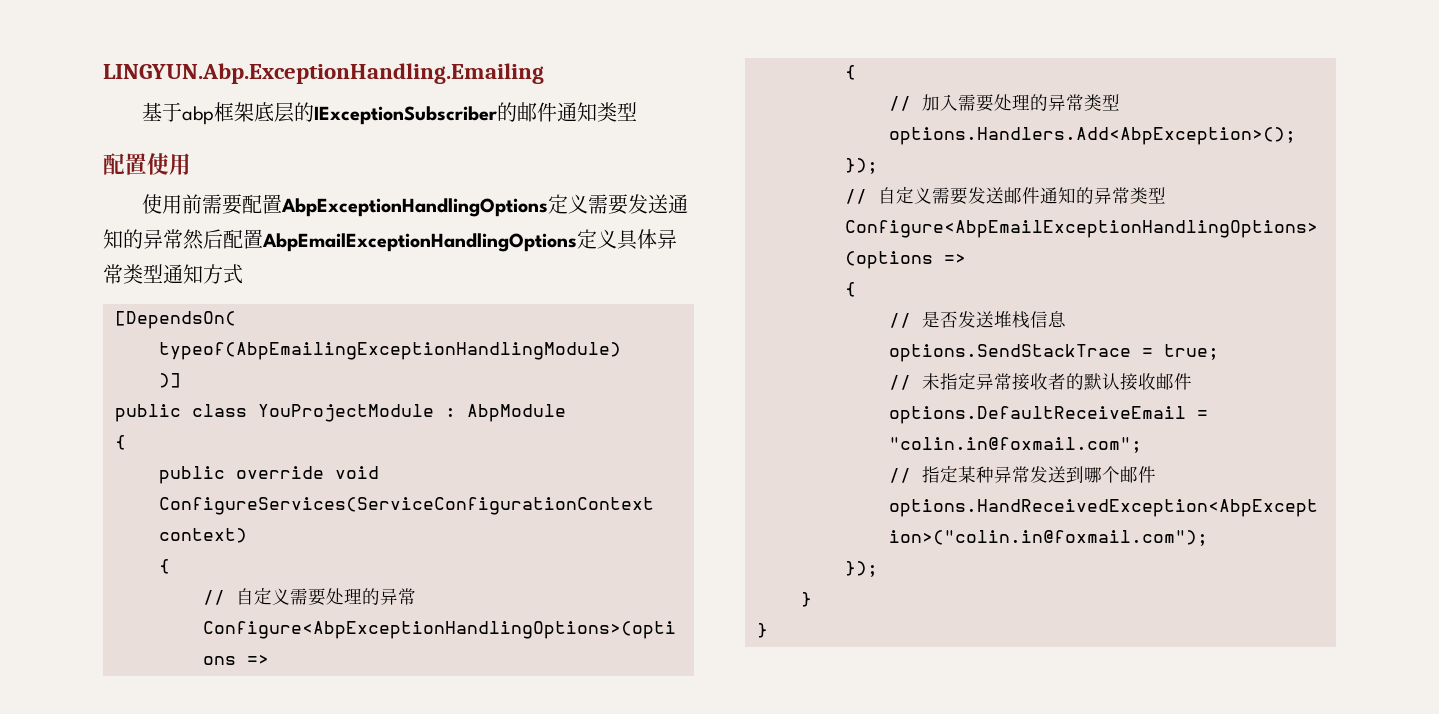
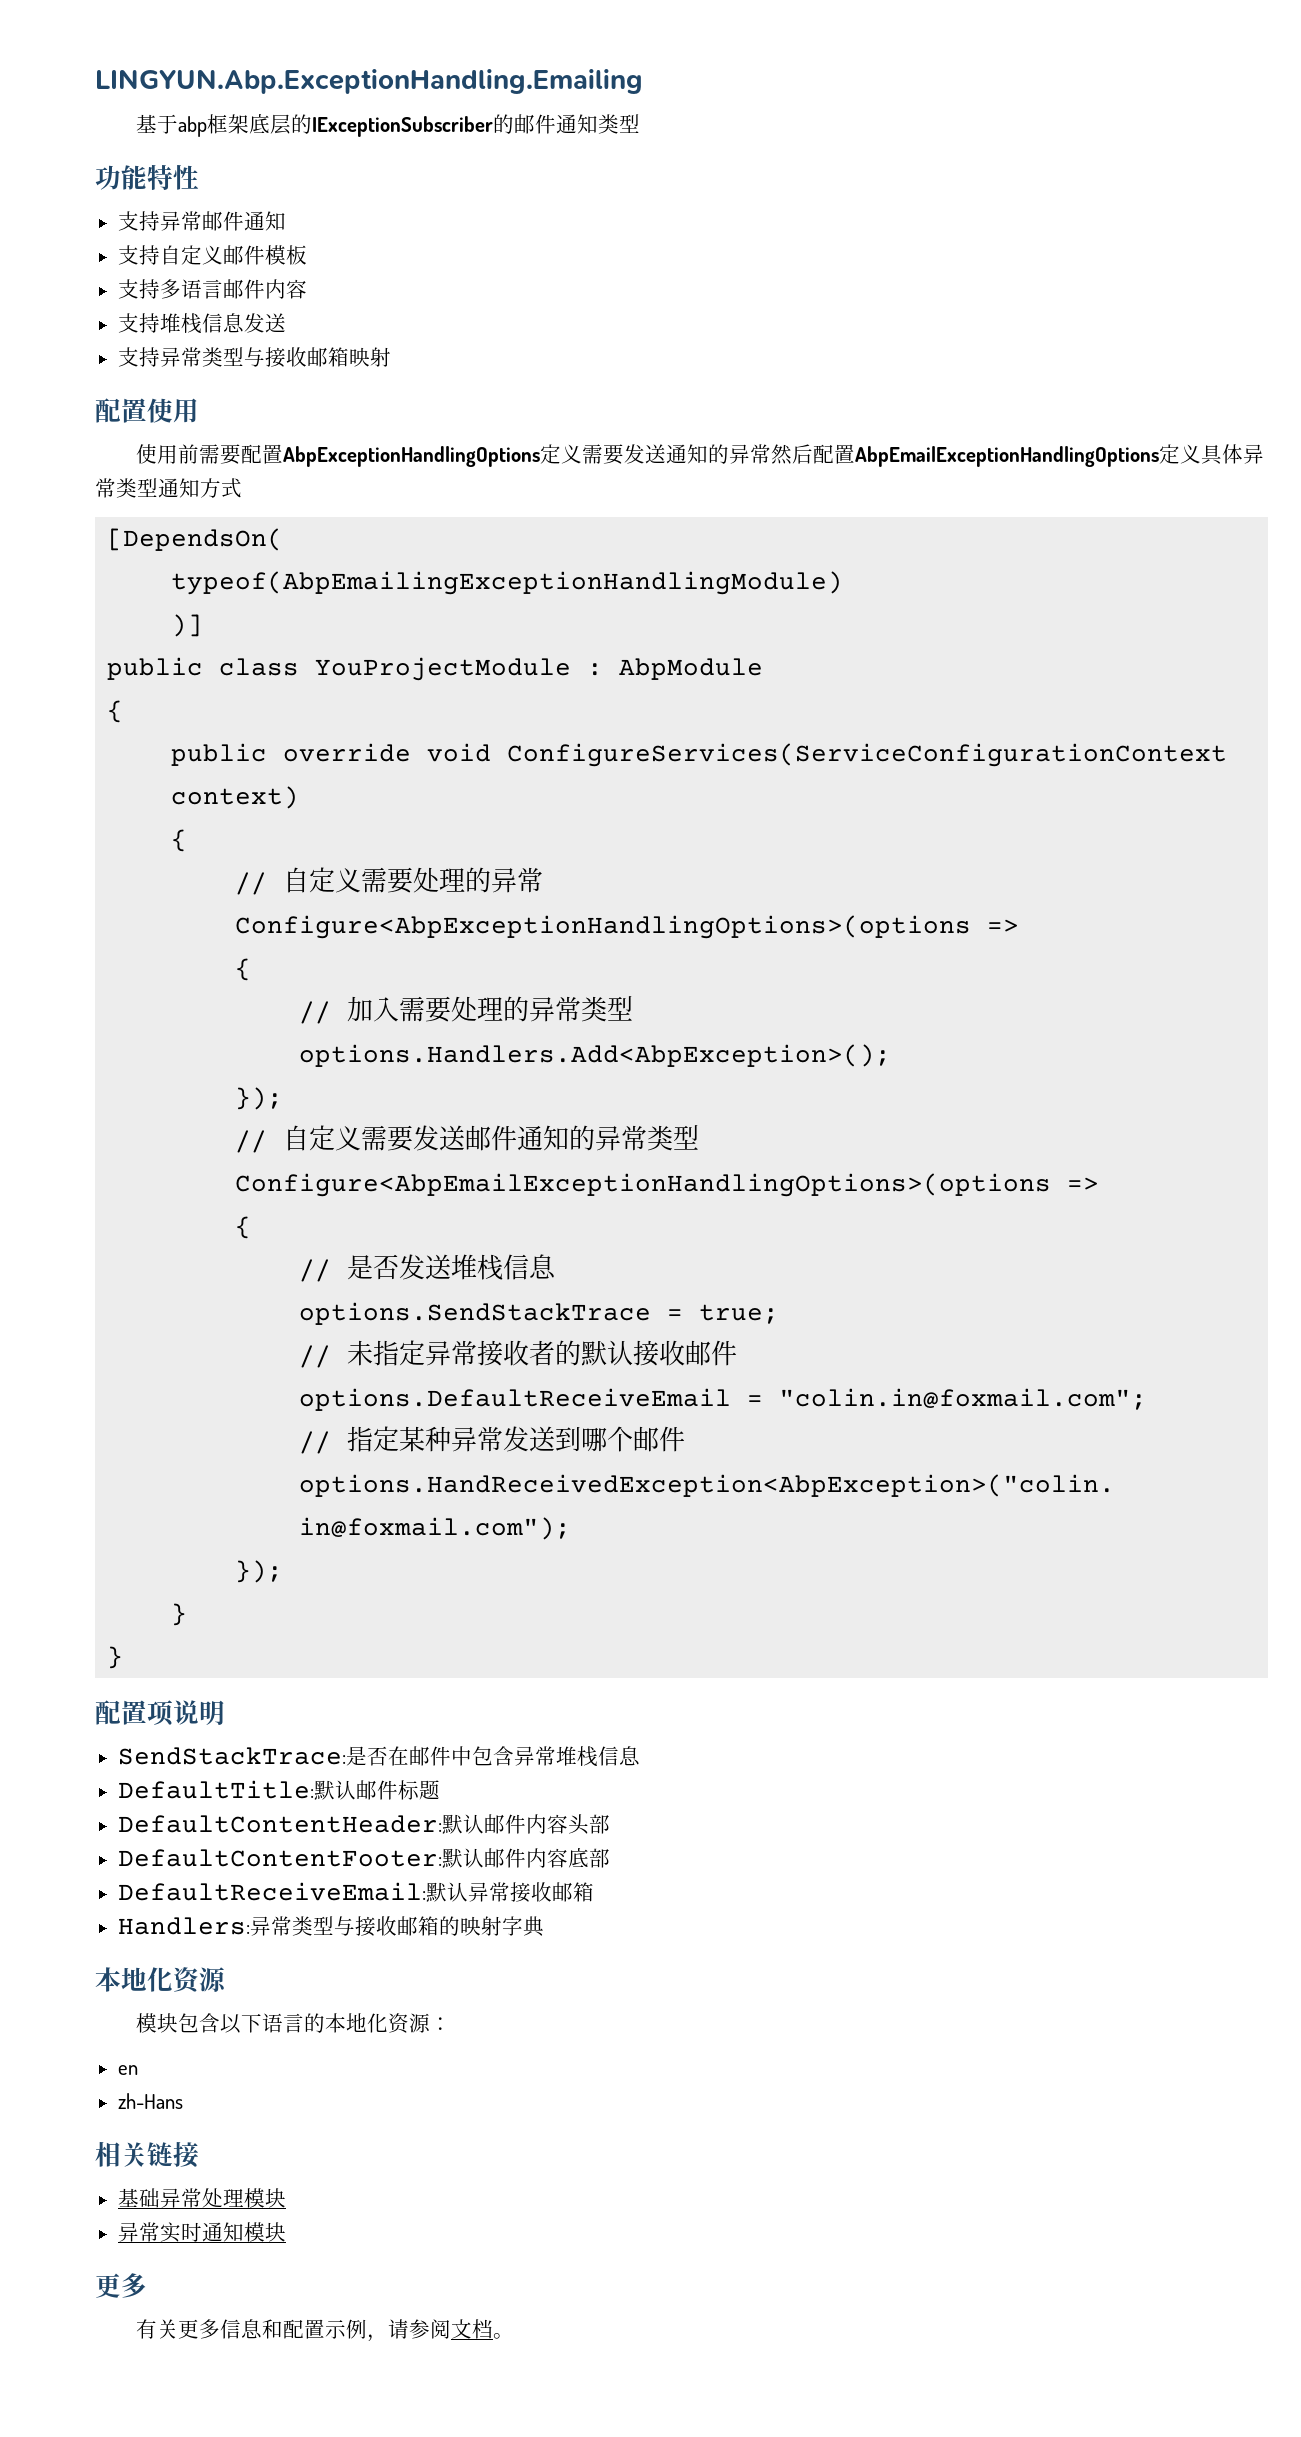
(638, 111) none -> [95,164,199,190] [117,211,286,231] [117,245,307,265] [117,279,307,299] [117,313,286,334] [117,347,391,368] // 功能特性 // 支持异常邮件通知 // 支持自定义邮件模板 // 支持多语言邮件内容 // 支持堆栈信息发送 // 支持异常类型与接收邮箱映射
(768, 630) none -> [95,1700,225,1726] [117,1746,640,1767] [117,1780,440,1800] [117,1814,610,1835] [117,1848,610,1868] [117,1882,594,1903] [117,1916,545,1937] [95,1967,227,1994] [135,2013,451,2034] [117,2065,138,2075] [117,2093,183,2109] [95,2141,199,2168] [117,2188,286,2208] [117,2222,286,2243] [95,2273,147,2298] [135,2319,514,2342] // 配置项说明 // SendStackTrace:是否在邮件中包含异常堆栈信息 // DefaultTitle:默认邮件标题 // DefaultContentHeader:默认邮件内容头部 // DefaultContentFooter:默认邮件内容底部 // DefaultReceiveEmail:默认异常接收邮箱 // Handlers:异常类型与接收邮箱的映射字典 // 本地化资源 // 模块包含以下语言的本地化资源： // en // zh-Hans // 相关链接 // 基础异常处理模块 // 异常实时通知模块 // 更多 // 有关更多信息和配置示例，请参阅文档。

